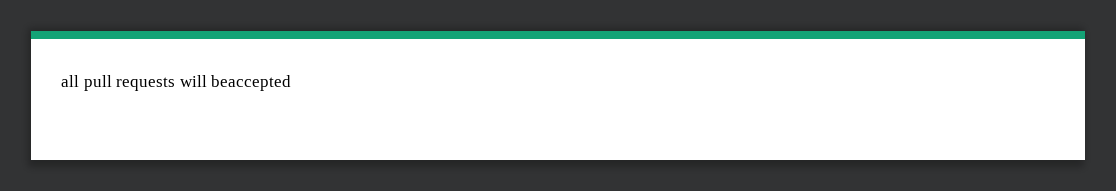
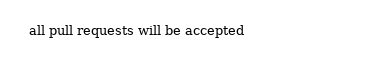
[211,75,292,91] beaccepted -> [165,25,244,38] be accepted

